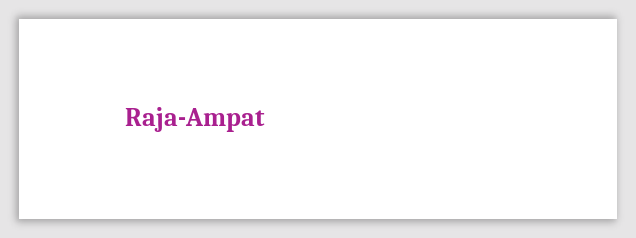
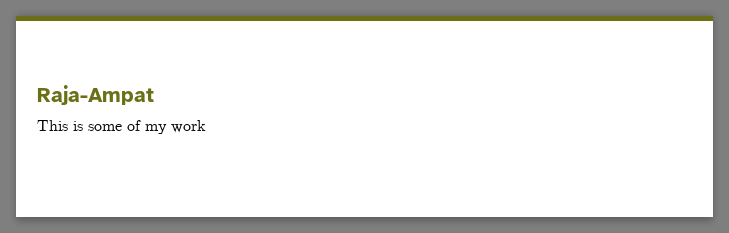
(265, 119) none -> [37,120,206,134] // This is some of my work

